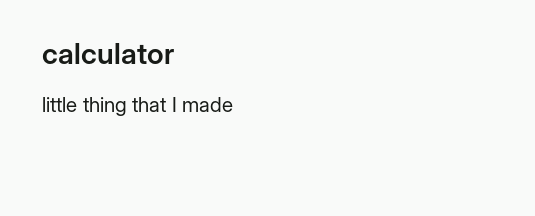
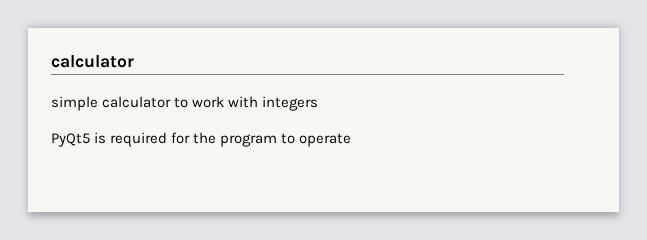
[42,97,234,116] little thing that I made -> [51,96,319,111] [51,132,352,147] simple calculator to work with integers // PyQt5 is required for the program to operate

